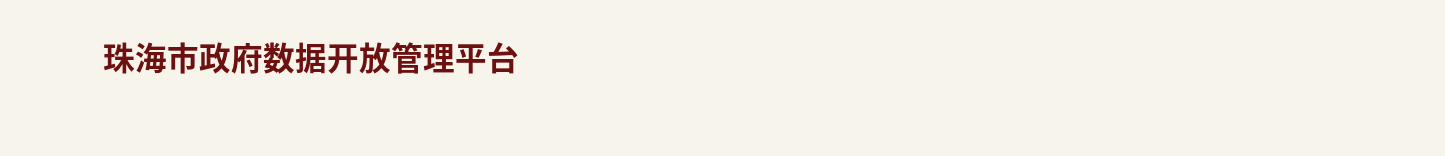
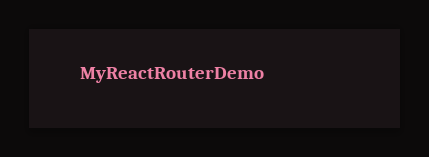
[103,42,519,74] 珠海市政府数据开放管理平台 -> [80,67,264,83] MyReactRouterDemo

